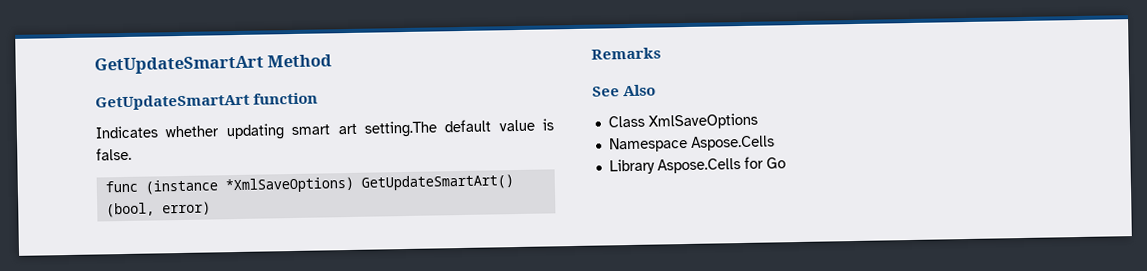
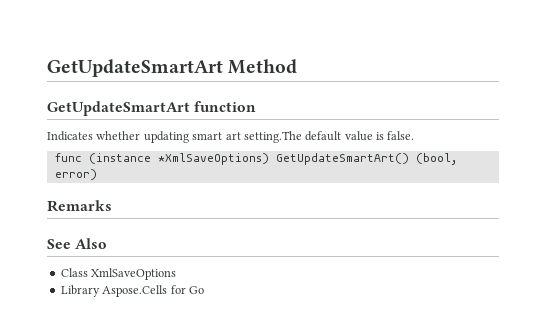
[608,135,775,153] // Namespace Aspose.Cells -> (177, 274) none

